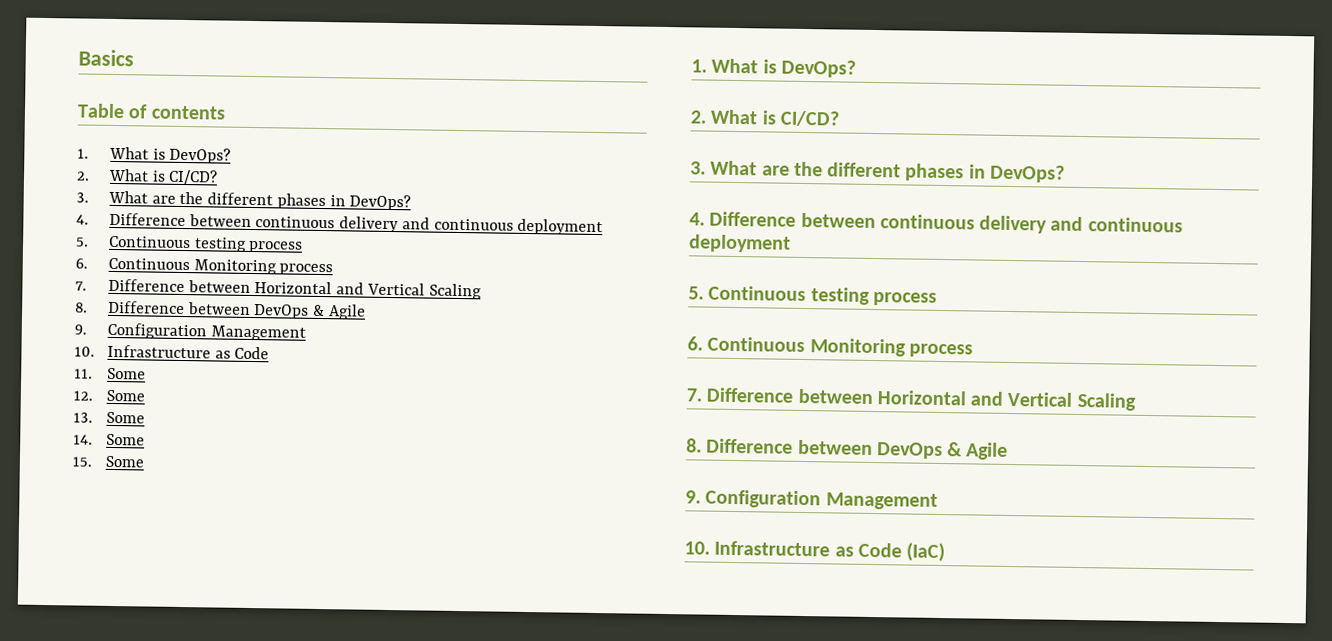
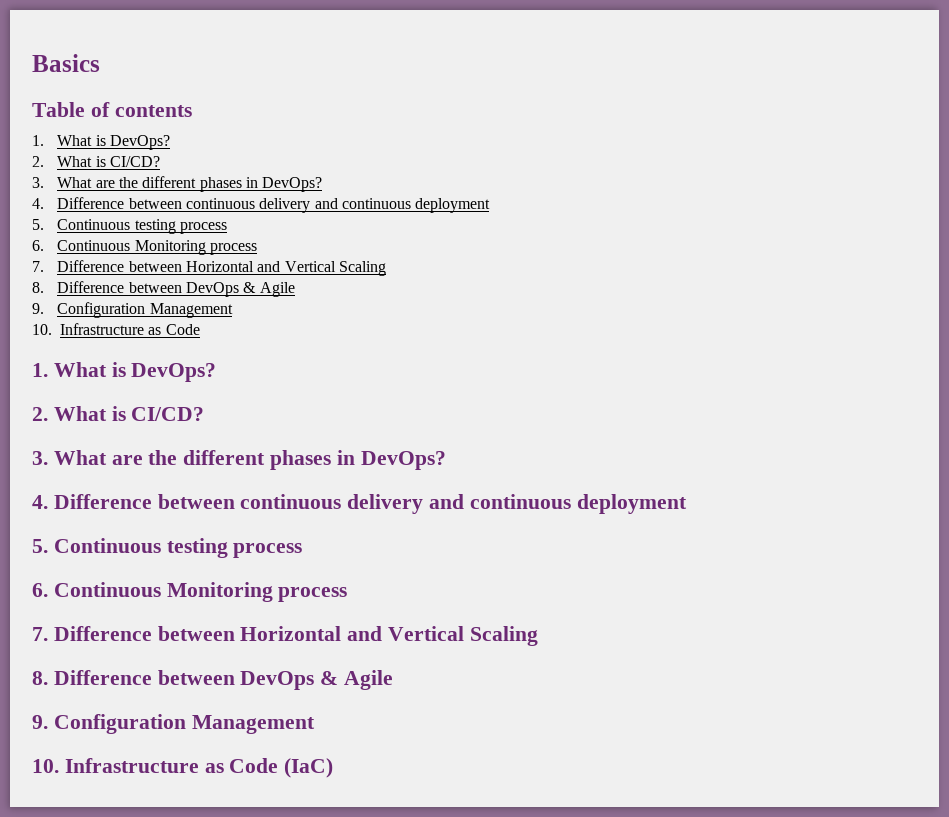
[74,367,146,380] [73,389,145,402] [73,411,145,424] [73,433,145,446] [72,455,144,468] // 11. Some // 12. Some // 13. Some // 14. Some // 15. Some -> (200, 329) none

